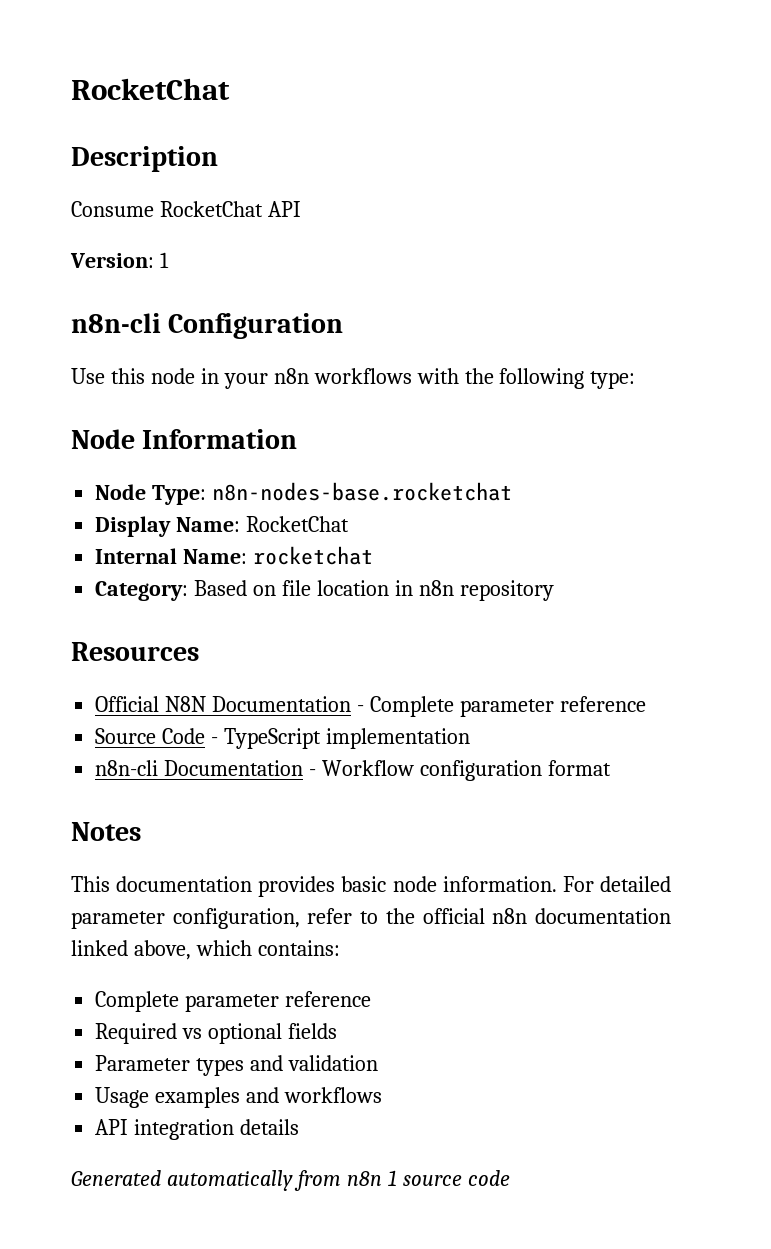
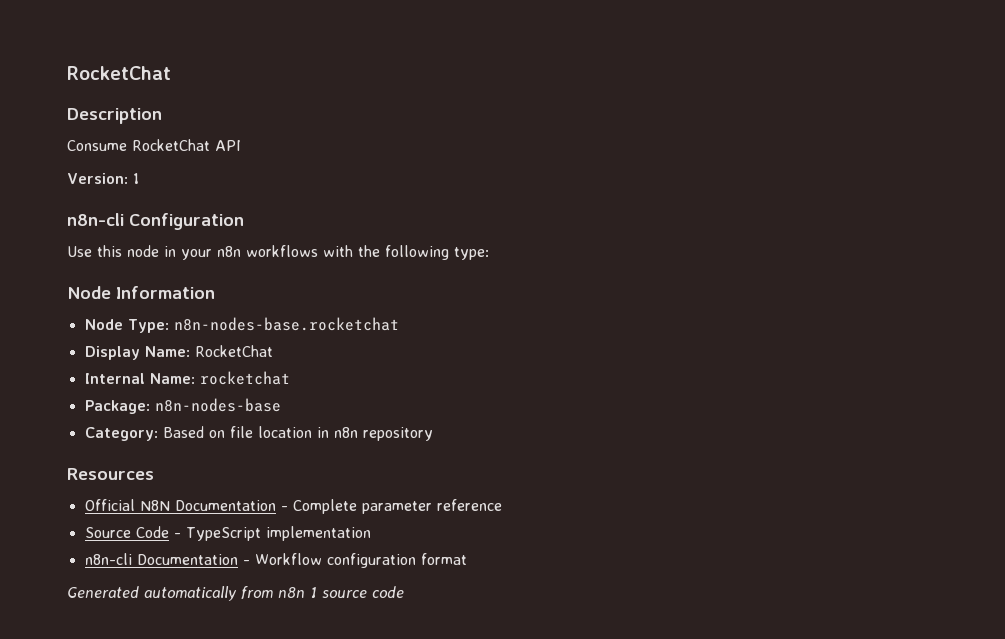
(374, 555) none -> [84,398,281,414] // Package: n8n-nodes-base
[71,822,141,841] [71,876,672,897] [71,908,671,929] [71,940,340,960] [95,991,372,1012] [95,1023,338,1044] [95,1055,379,1076] [95,1087,383,1108] [95,1119,300,1140] // Notes // This documentation provides basic node information. For detailed parameter configuration, refer to the official n8n documentation linked above, which contains: // Complete parameter reference // Required vs optional fields // Parameter types and validation // Usage examples and workflows // API integration details -> (467, 559) none

